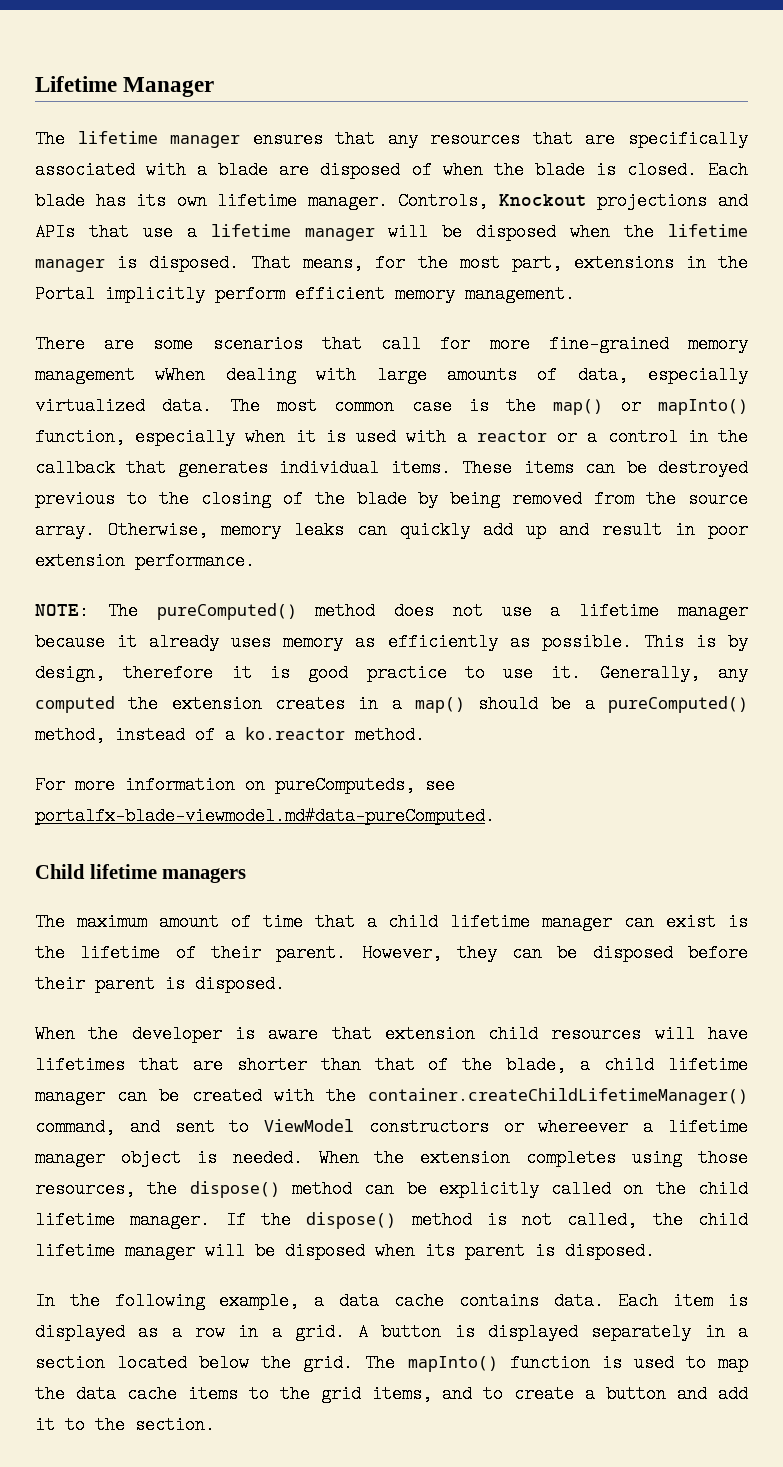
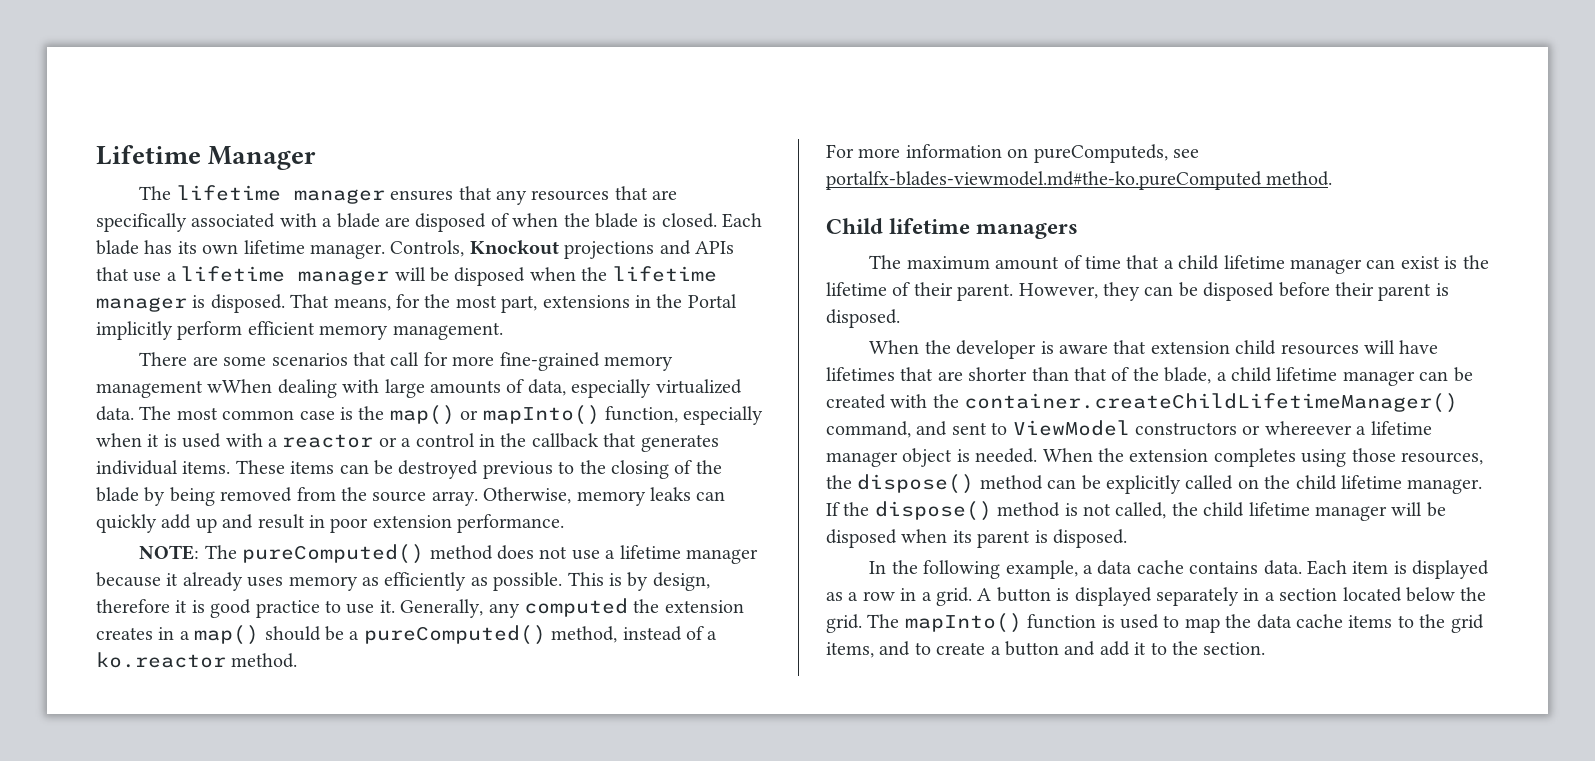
[35,807,495,825] portalfx-blade-viewmodel.md#data-pureComputed. -> [826,171,1333,190] portalfx-blades-viewmodel.md#the-ko.pureComputed method.

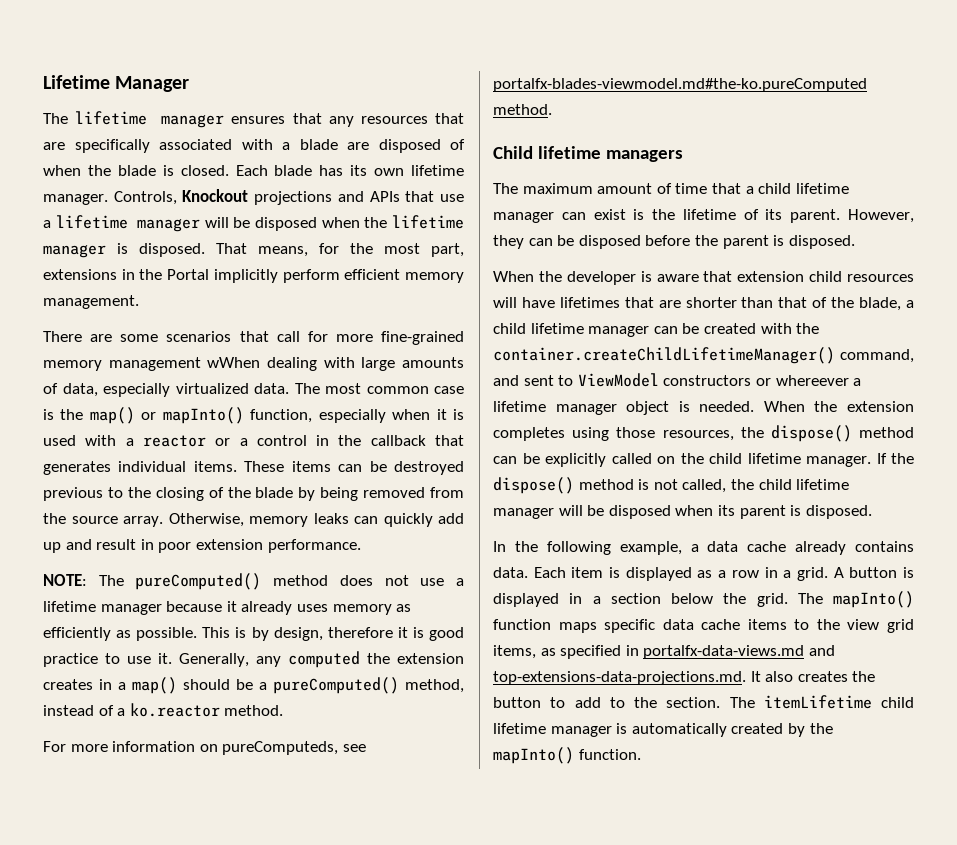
[913,282,953,296] their -> [765,209,783,220] its
[1335,282,1374,296] their -> [694,235,718,246] the
(1184, 567) none -> [795,541,847,555] already
[1156,587,1239,606] separately -> (559, 600) none
[1342,587,1402,602] located -> (661, 598) none
[1101,614,1252,633] is used to map the -> [558,619,656,633] maps specific
(1446, 621) none -> [847,619,880,630] view
[879,641,1266,656] and to create a button and add it to the section. -> [540,645,835,659] [493,671,876,685] [493,695,914,709] [493,723,833,737] [493,747,641,764] as specified in portalfx-data-views.md and top-extensions-data-projections.md. It also creates the button to add to the section. The itemLifetime child lifetime manager is automatically created by the mapInto() function.

